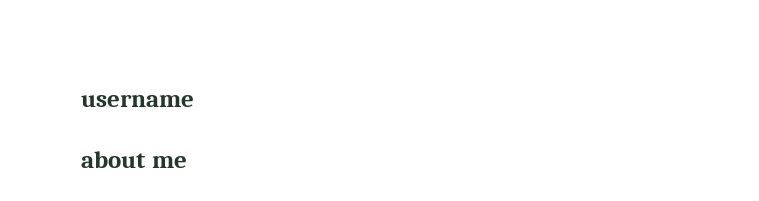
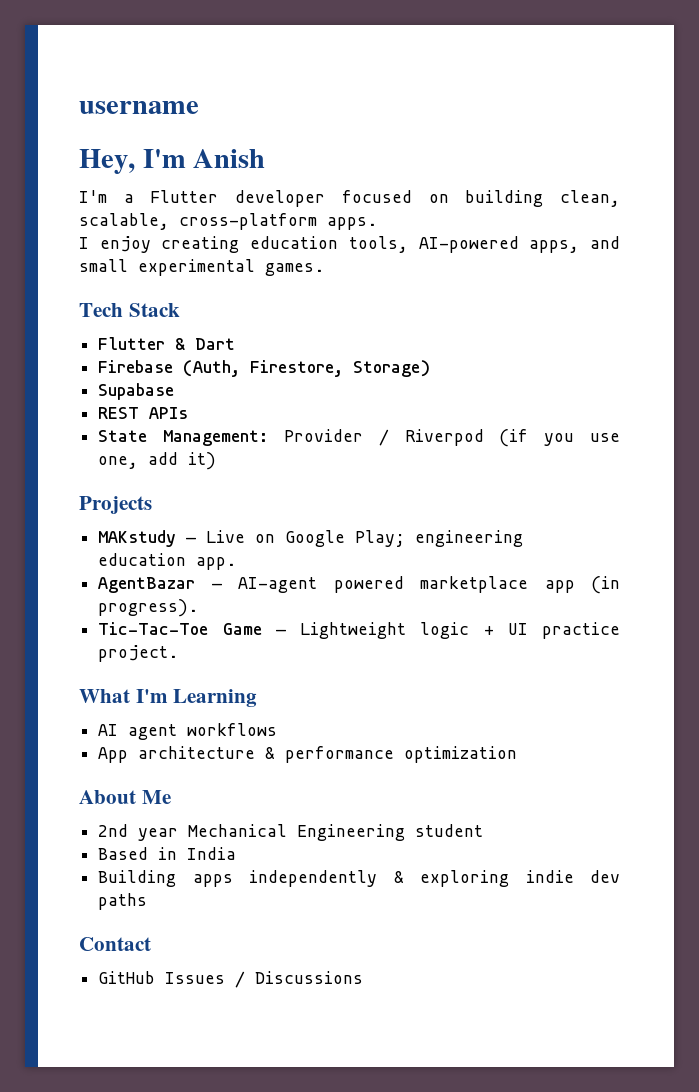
[81,151,187,168] about me -> [79,149,266,174] [79,190,620,207] [79,213,377,230] [79,236,620,253] [79,259,324,276] [79,303,180,317] [98,337,236,350] [98,360,431,377] [98,383,175,400] [98,407,189,419] [98,429,620,447] [98,452,217,470] [79,496,152,514] [98,530,524,547] [98,553,237,570] [98,576,620,594] [98,599,199,617] [98,622,620,639] [98,645,179,662] [79,689,258,707] [98,723,278,740] [98,746,518,763] [79,790,171,804] [98,824,484,841] [98,847,237,860] [98,870,620,887] [98,893,148,910] [79,937,151,951] [98,971,364,988] Hey, I'm Anish // I'm a Flutter developer focused on building clean, scalable, cross-platform apps. // I enjoy creating education tools, AI-powered apps, and small experimental games. // Tech Stack // Flutter & Dart // Firebase (Auth, Firestore, Storage) // Supabase // REST APIs // State Management: Provider / Riverpod (if you use one, add it) // Projects // MAKstudy — Live on Google Play; engineering education app. // AgentBazar — AI-agent powered marketplace app (in progress). // Tic-Tac-Toe Game — Lightweight logic + UI practice project. // What I'm Learning // AI agent workflows // App architecture & performance optimization // About Me // 2nd year Mechanical Engineering student // Based in India // Building apps independently & exploring indie dev paths // Contact // GitHub Issues / Discussions

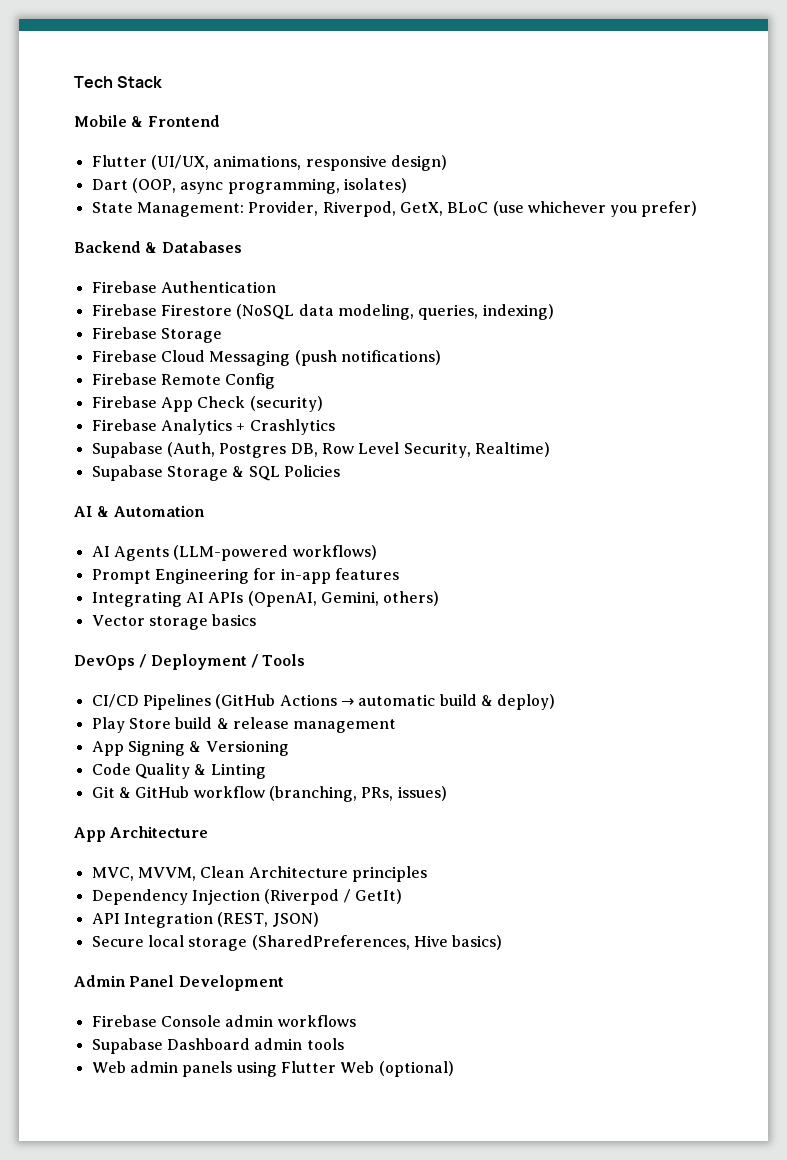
[79,101,199,114] [79,149,266,174] [79,190,620,207] [79,213,377,230] [79,236,620,253] [79,259,324,276] [79,303,180,317] [98,337,236,350] [98,360,431,377] [98,383,175,400] [98,407,189,419] [98,429,620,447] [98,452,217,470] [79,496,152,514] [98,530,524,547] [98,553,237,570] [98,576,620,594] [98,599,199,617] [98,622,620,639] [98,645,179,662] [79,689,258,707] [98,723,278,740] [98,746,518,763] [79,790,171,804] [98,824,484,841] [98,847,237,860] [98,870,620,887] [98,893,148,910] [79,937,151,951] [98,971,364,988] username // Hey, I'm Anish // I'm a Flutter developer focused on building clean, scalable, cross-platform apps. // I enjoy creating education tools, AI-powered apps, and small experimental games. // Tech Stack // Flutter & Dart // Firebase (Auth, Firestore, Storage) // Supabase // REST APIs // State Management: Provider / Riverpod (if you use one, add it) // Projects // MAKstudy — Live on Google Play; engineering education app. // AgentBazar — AI-agent powered marketplace app (in progress). // Tic-Tac-Toe Game — Lightweight logic + UI practice project. // What I'm Learning // AI agent workflows // App architecture & performance optimization // About Me // 2nd year Mechanical Engineering student // Based in India // Building apps independently & exploring indie dev paths // Contact // GitHub Issues / Discussions -> [74,76,163,88] [74,115,220,127] [91,155,447,171] [91,178,407,194] [91,201,698,217] [74,241,242,253] [91,281,276,293] [91,304,554,320] [91,327,222,343] [91,350,441,366] [91,373,276,389] [91,396,323,412] [91,419,335,435] [91,442,550,458] [91,465,340,481] [74,505,205,517] [91,545,377,561] [91,568,399,584] [91,591,440,607] [91,614,257,630] [74,654,306,670] [91,694,556,710] [91,717,397,733] [91,740,289,756] [91,763,266,779] [91,786,447,802] [74,826,209,842] [91,866,427,882] [91,889,402,905] [91,912,319,928] [91,935,503,951] [74,975,284,991] [91,1015,356,1027] [91,1038,344,1054] [91,1061,454,1077] Tech Stack // Mobile & Frontend // Flutter (UI/UX, animations, responsive design) // Dart (OOP, async programming, isolates) // State Management: Provider, Riverpod, GetX, BLoC (use whichever you prefer) // Backend & Databases // Firebase Authentication // Firebase Firestore (NoSQL data modeling, queries, indexing) // Firebase Storage // Firebase Cloud Messaging (push notifications) // Firebase Remote Config // Firebase App Check (security) // Firebase Analytics + Crashlytics // Supabase (Auth, Postgres DB, Row Level Security, Realtime) // Supabase Storage & SQL Policies // AI & Automation // AI Agents (LLM-powered workflows) // Prompt Engineering for in-app features // Integrating AI APIs (OpenAI, Gemini, others) // Vector storage basics // DevOps / Deployment / Tools // CI/CD Pipelines (GitHub Actions → automatic build & deploy) // Play Store build & release management // App Signing & Versioning // Code Quality & Linting // Git & GitHub workflow (branching, PRs, issues) // App Architecture // MVC, MVVM, Clean Architecture principles // Dependency Injection (Riverpod / GetIt) // API Integration (REST, JSON) // Secure local storage (SharedPreferences, Hive basics) // Admin Panel Development // Firebase Console admin workflows // Supabase Dashboard admin tools // Web admin panels using Flutter Web (optional)

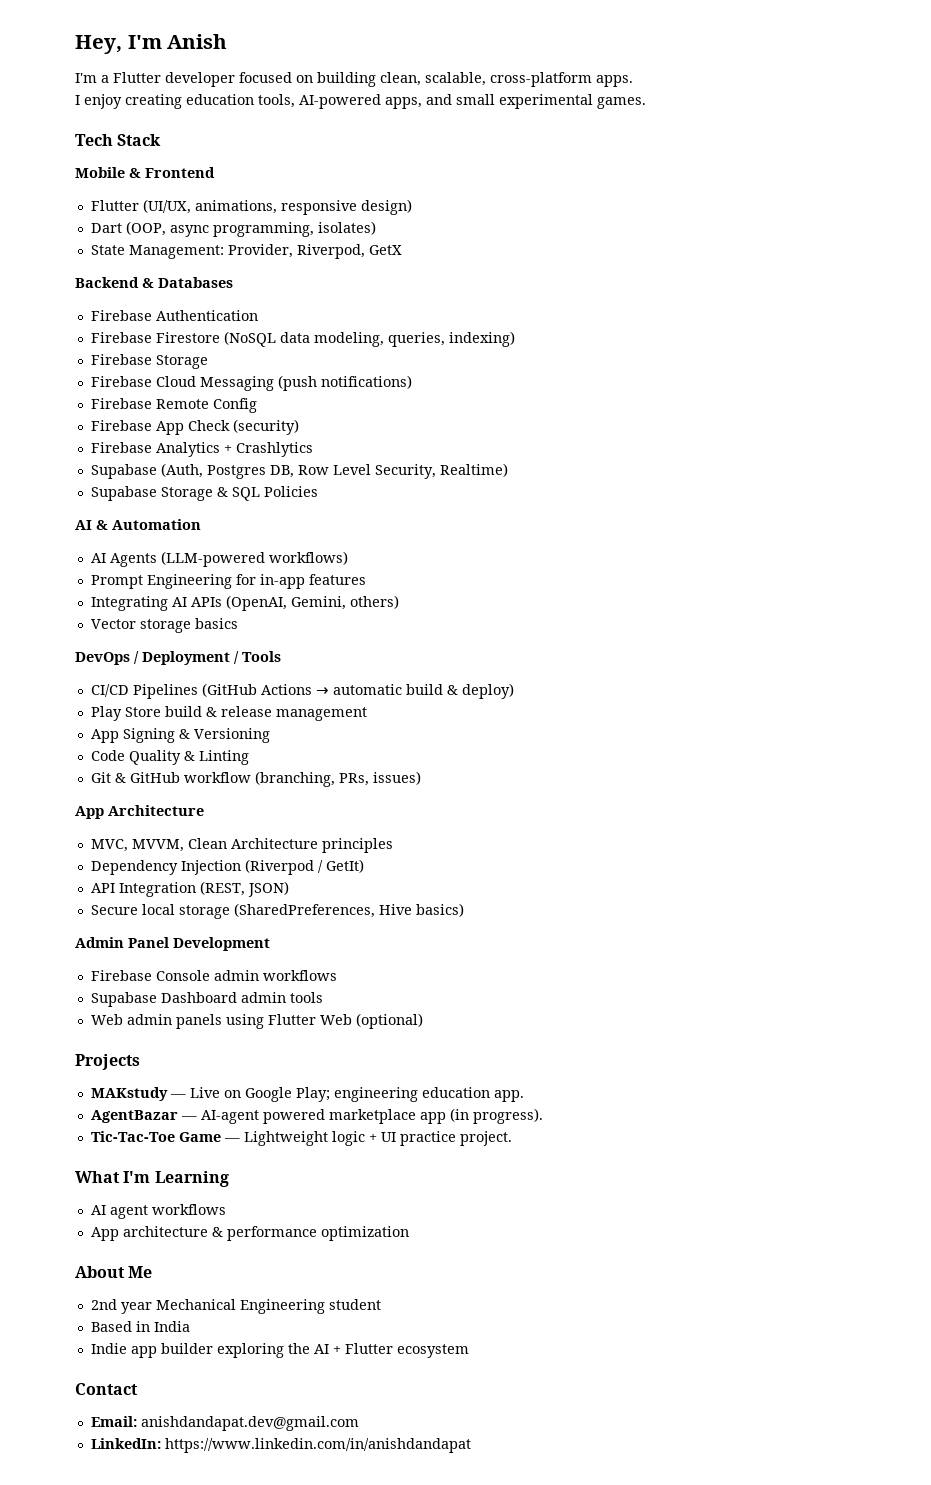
(74, 82) none -> [75,34,228,54] [75,72,633,87] [75,94,646,109] Hey, I'm Anish // I'm a Flutter developer focused on building clean, scalable, cross-platform apps. // I enjoy creating education tools, AI-powered apps, and small experimental games. //
[399,201,698,217] GetX, BLoC (use whichever you prefer) -> [368,245,402,255] GetX
(454, 1069) none -> [75,1054,140,1070] [90,1087,524,1102] [90,1108,543,1124] [90,1131,512,1146] [75,1171,229,1187] [90,1204,226,1219] [90,1226,409,1241] [75,1266,153,1278] [90,1299,381,1314] [90,1321,190,1332] [90,1343,469,1358] [75,1383,138,1395] [90,1416,359,1431] [90,1438,471,1453] // Projects // MAKstudy — Live on Google Play; engineering education app. // AgentBazar — AI-agent powered marketplace app (in progress). // Tic-Tac-Toe Game — Lightweight logic + UI practice project. // What I'm Learning // AI agent workflows // App architecture & performance optimization // About Me // 2nd year Mechanical Engineering student // Based in India // Indie app builder exploring the AI + Flutter ecosystem // Contact // Email: anishdandapat.dev@gmail.com // LinkedIn: https://www.linkedin.com/in/anishdandapat

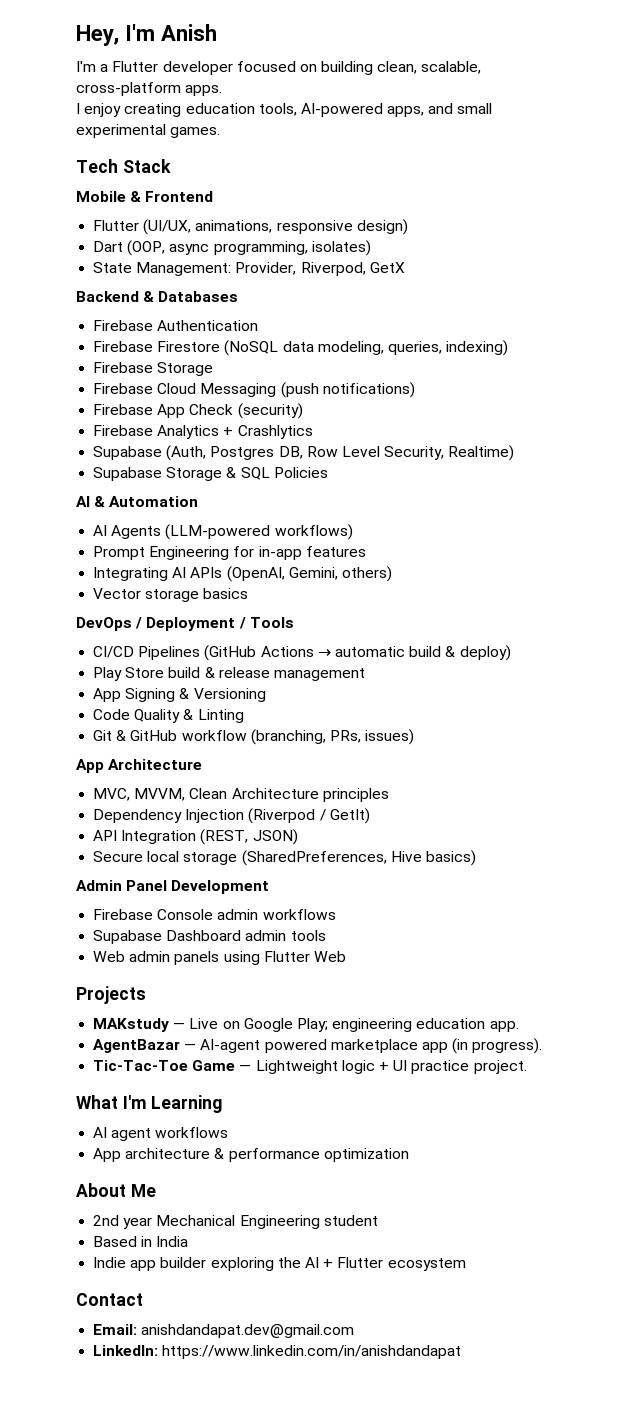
[90,398,257,413] // Firebase Remote Config -> (415, 390) none
[355,1013,423,1029] (optional) -> (346, 956) none

